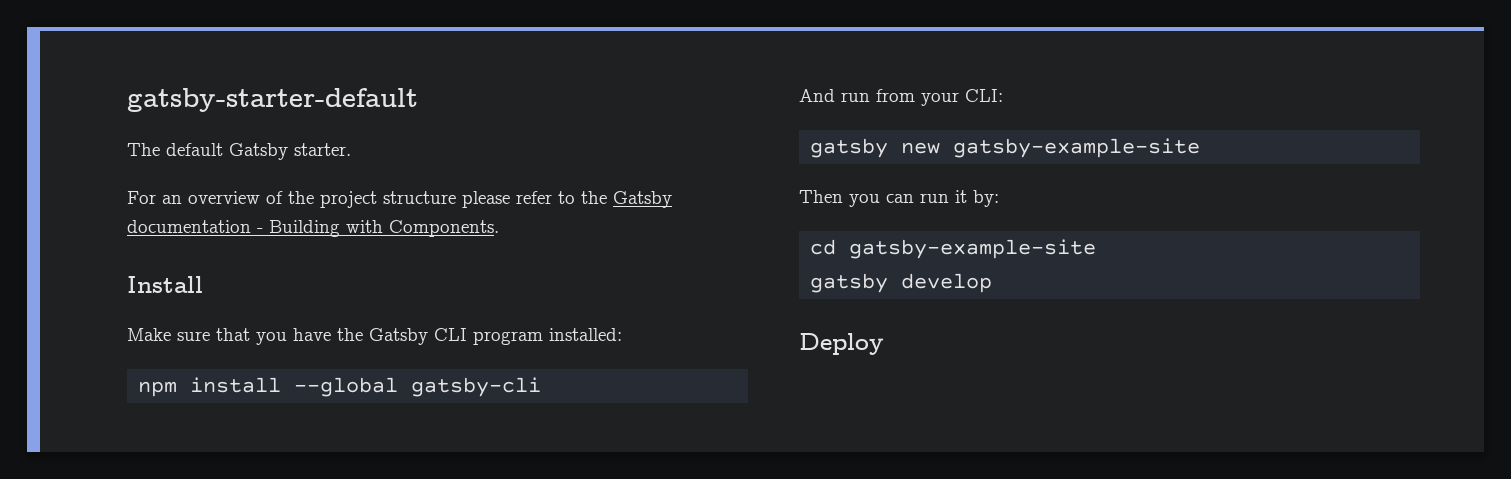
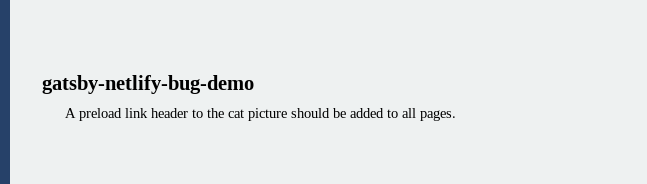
[127,88,418,112] [127,143,351,160] [127,191,672,208] [127,220,499,237] [127,276,203,293] [127,328,622,345] [138,377,542,397] [799,89,1003,106] [810,138,1201,158] [799,190,999,207] [810,239,1097,259] [810,273,993,293] [799,333,884,355] gatsby-starter-default // The default Gatsby starter. // For an overview of the project structure please refer to the Gatsby documentation - Building with Components. // Install // Make sure that you have the Gatsby CLI program installed: // npm install --global gatsby-cli // And run from your CLI: // gatsby new gatsby-example-site // Then you can run it by: // cd gatsby-example-site // gatsby develop // Deploy -> [42,75,254,94] [65,108,457,121] gatsby-netlify-bug-demo // A preload link header to the cat picture should be added to all pages.

